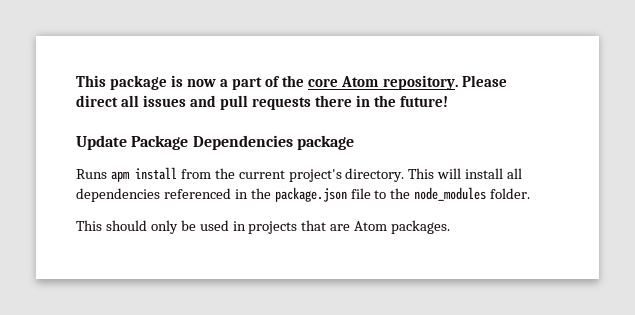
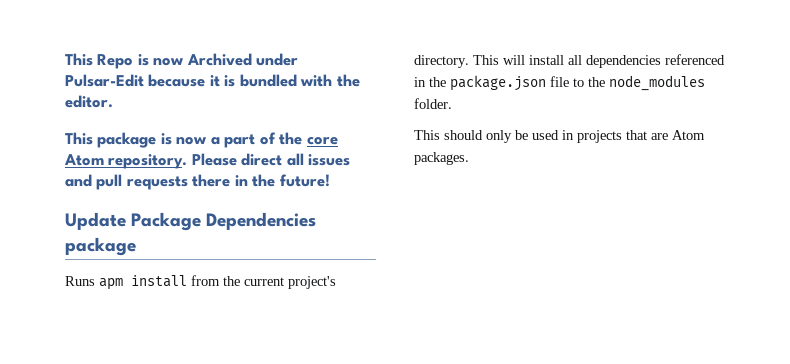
[76,75,106,87] This -> [65,53,299,69] [65,74,360,87] [65,95,113,108] [65,132,93,145] This Repo is now Archived under Pulsar-Edit because it is bundled with the editor. // This

